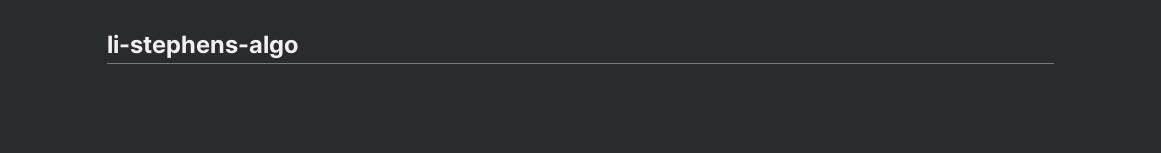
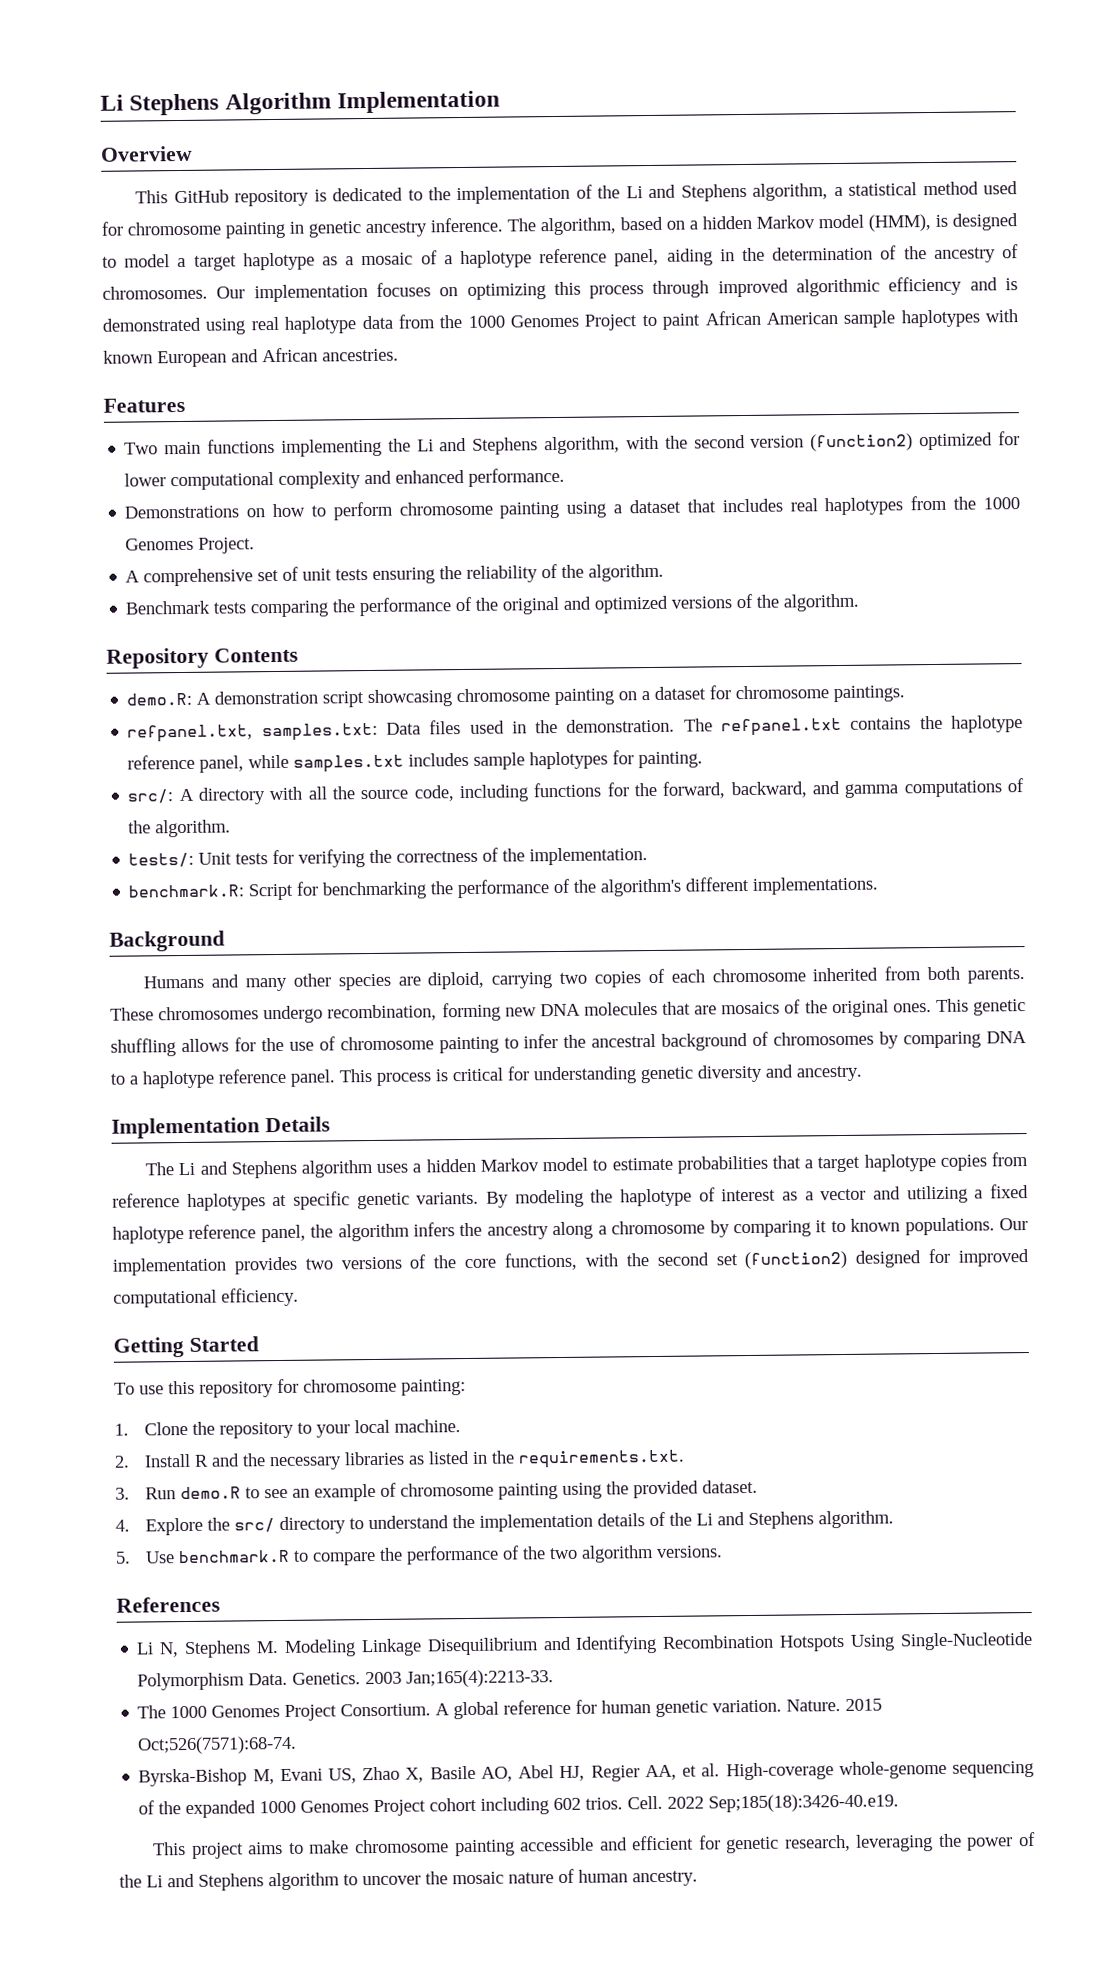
[107,34,298,59] li-stephens-algo -> [100,90,501,116] [100,145,193,162] [135,181,1019,207] [101,213,1018,239] [102,244,1020,271] [102,276,1018,303] [102,309,1018,335] [103,347,399,368] [103,397,185,413] [124,431,1021,457] [124,467,566,491] [124,495,1020,521] [125,537,256,554] [125,563,665,587] [125,593,860,618] [106,647,298,669] [126,685,906,708] [127,715,1024,743] [127,750,704,773] [127,778,1025,805] [128,819,232,838] [128,847,649,868] [128,876,879,901] [109,930,225,952] [143,966,1026,992] [110,998,1026,1024] [110,1031,1028,1057] [110,1064,862,1089] [111,1116,330,1139] [145,1152,1029,1179] [112,1184,1029,1211] [112,1217,1028,1244] [112,1248,1030,1276] [113,1287,299,1308] [113,1336,259,1358] [114,1378,466,1398] [114,1419,461,1439] [114,1449,685,1471] [115,1479,758,1502] [115,1510,894,1536] [115,1545,723,1566] [116,1596,220,1613] [136,1631,1034,1659] [137,1669,555,1691] [137,1698,883,1721] [137,1735,298,1755] [138,1760,1034,1787] [138,1793,900,1819] [153,1831,1037,1859] [119,1868,698,1891] Li Stephens Algorithm Implementation // Overview // This GitHub repository is dedicated to the implementation of the Li and Stephens algorithm, a statistical method used for chromosome painting in genetic ancestry inference. The algorithm, based on a hidden Markov model (HMM), is designed to model a target haplotype as a mosaic of a haplotype reference panel, aiding in the determination of the ancestry of chromosomes. Our implementation focuses on optimizing this process through improved algorithmic efficiency and is demonstrated using real haplotype data from the 1000 Genomes Project to paint African American sample haplotypes with known European and African ancestries. // Features // Two main functions implementing the Li and Stephens algorithm, with the second version (function2) optimized for lower computational complexity and enhanced performance. // Demonstrations on how to perform chromosome painting using a dataset that includes real haplotypes from the 1000 Genomes Project. // A comprehensive set of unit tests ensuring the reliability of the algorithm. // Benchmark tests comparing the performance of the original and optimized versions of the algorithm. // Repository Contents // demo.R: A demonstration script showcasing chromosome painting on a dataset for chromosome paintings. // refpanel.txt, samples.txt: Data files used in the demonstration. The refpanel.txt contains the haplotype reference panel, while samples.txt includes sample haplotypes for painting. // src/: A directory with all the source code, including functions for the forward, backward, and gamma computations of the algorithm. // tests/: Unit tests for verifying the correctness of the implementation. // benchmark.R: Script for benchmarking the performance of the algorithm's different implementations. // Background // Humans and many other species are diploid, carrying two copies of each chromosome inherited from both parents. These chromosomes undergo recombination, forming new DNA molecules that are mosaics of the original ones. This genetic shuffling allows for the use of chromosome painting to infer the ancestral background of chromosomes by comparing DNA to a haplotype reference panel. This process is critical for understanding genetic diversity and ancestry. // Implementation Details // The Li and Stephens algorithm uses a hidden Markov model to estimate probabilities that a target haplotype copies from reference haplotypes at specific genetic variants. By modeling the haplotype of interest as a vector and utilizing a fixed haplotype reference panel, the algorithm infers the ancestry along a chromosome by comparing it to known populations. Our implementation provides two versions of the core functions, with the second set (function2) designed for improved computational efficiency. // Getting Started // To use this repository for chromosome painting: // 1. Clone the repository to your local machine. // 2. Install R and the necessary libraries as listed in the requirements.txt. // 3. Run demo.R to see an example of chromosome painting using the provided dataset. // 4. Explore the src/ directory to understand the implementation details of the Li and Stephens algorithm. // 5. Use benchmark.R to compare the performance of the two algorithm versions. // References // Li N, Stephens M. Modeling Linkage Disequilibrium and Identifying Recombination Hotspots Using Single-Nucleotide Polymorphism Data. Genetics. 2003 Jan;165(4):2213-33. // The 1000 Genomes Project Consortium. A global reference for human genetic variation. Nature. 2015 Oct;526(7571):68-74. // Byrska-Bishop M, Evani US, Zhao X, Basile AO, Abel HJ, Regier AA, et al. High-coverage whole-genome sequencing of the expanded 1000 Genomes Project cohort including 602 trios. Cell. 2022 Sep;185(18):3426-40.e19. // This project aims to make chromosome painting accessible and efficient for genetic research, leveraging the power of the Li and Stephens algorithm to uncover the mosaic nature of human ancestry.

